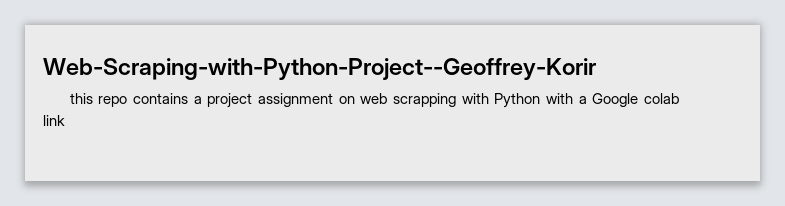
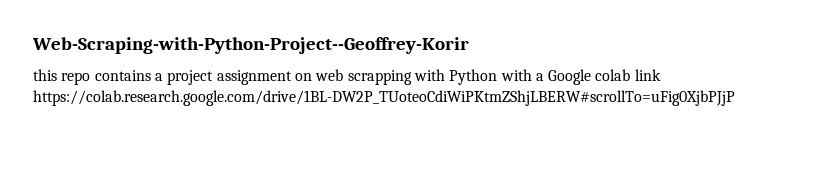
(65, 120) none -> [33,90,735,106] https://colab.research.google.com/drive/1BL-DW2P_TUoteoCdiWiPKtmZShjLBERW#scrollTo=uFig0XjbPJjP

